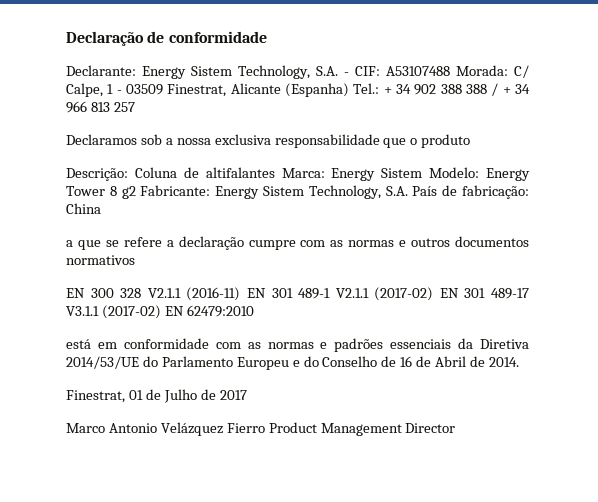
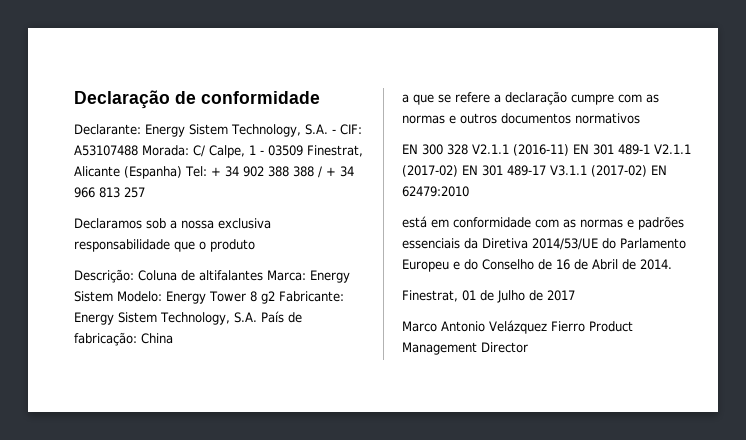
[353,83,380,94] Tel.: -> [185,166,207,177] Tel:

